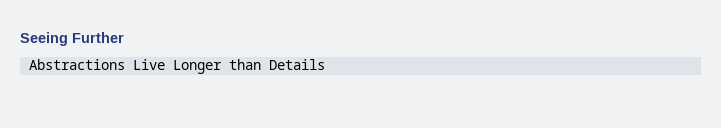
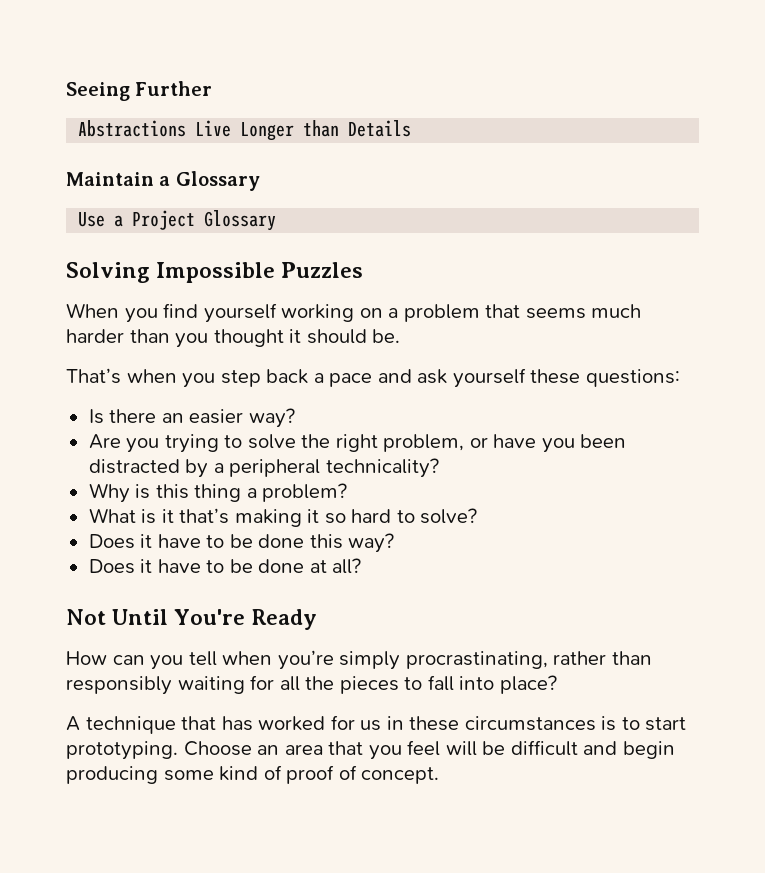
(325, 64) none -> [66,171,260,191] [78,210,277,231] [66,262,364,283] [66,303,642,323] [66,329,401,348] [66,368,680,388] [88,408,295,428] [88,434,627,453] [88,458,439,478] [88,483,348,503] [88,508,478,527] [88,533,395,553] [88,558,362,574] [66,609,318,630] [66,650,652,670] [66,675,557,695] [66,715,687,734] [66,740,675,760] [66,765,440,784] // Maintain a Glossary // Use a Project Glossary // Solving Impossible Puzzles // When you find yourself working on a problem that seems much harder than you thought it should be. // That’s when you step back a pace and ask yourself these questions: // Is there an easier way? // Are you trying to solve the right problem, or have you been distracted by a peripheral technicality? // Why is this thing a problem? // What is it that’s making it so hard to solve? // Does it have to be done this way? // Does it have to be done at all? // Not Until You're Ready // How can you tell when you’re simply procrastinating, rather than responsibly waiting for all the pieces to fall into place? // A technique that has worked for us in these circumstances is to start prototyping. Choose an area that you feel will be difficult and begin producing some kind of proof of concept.

